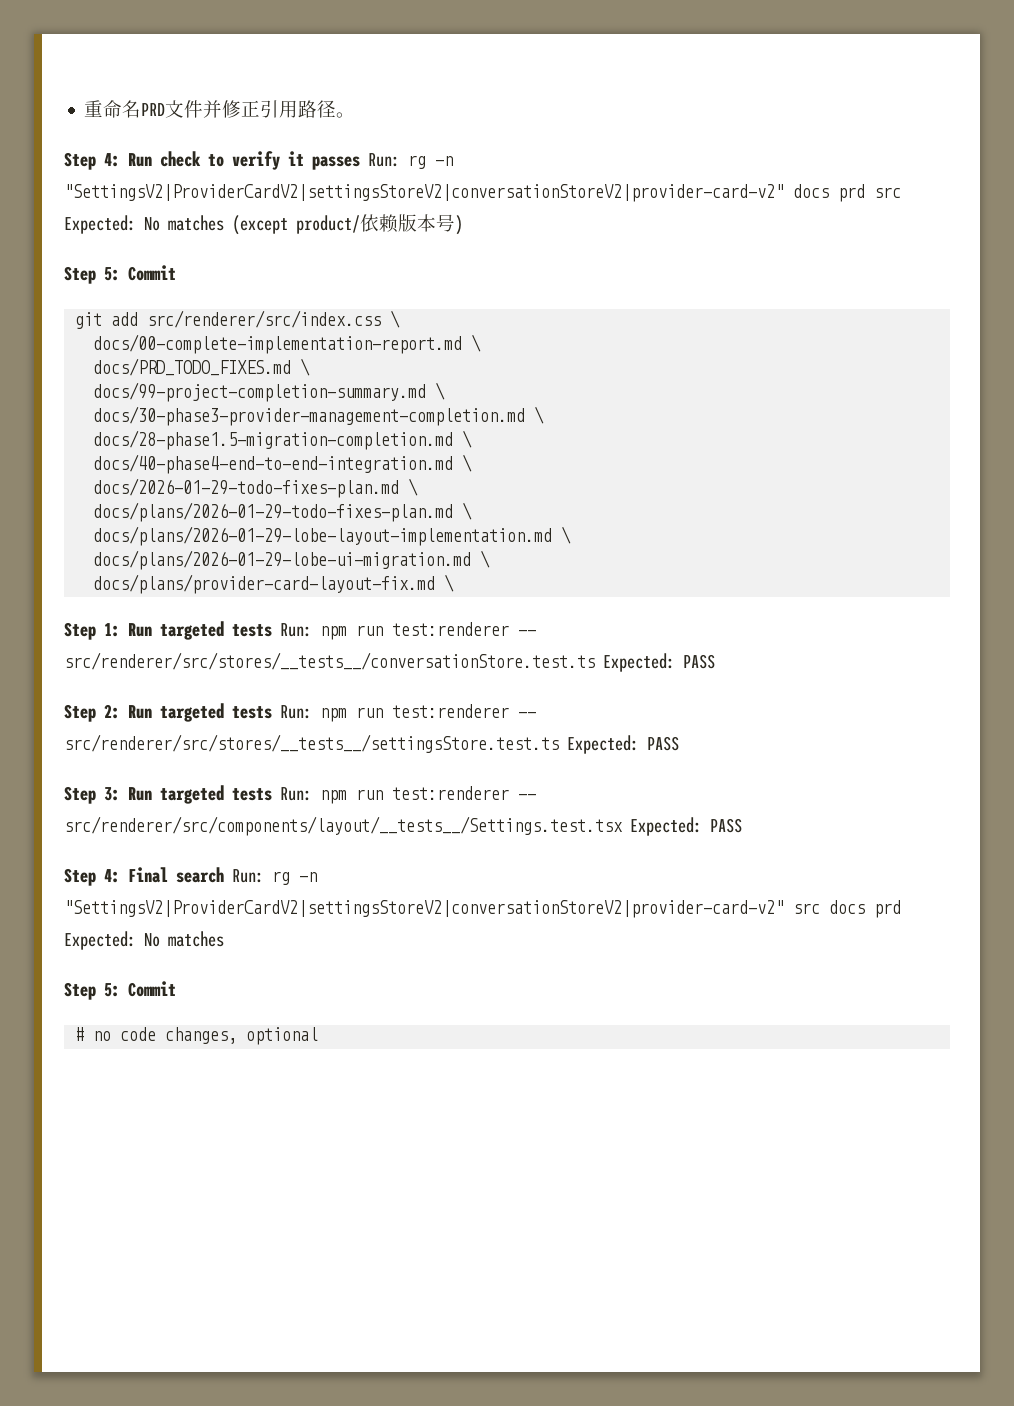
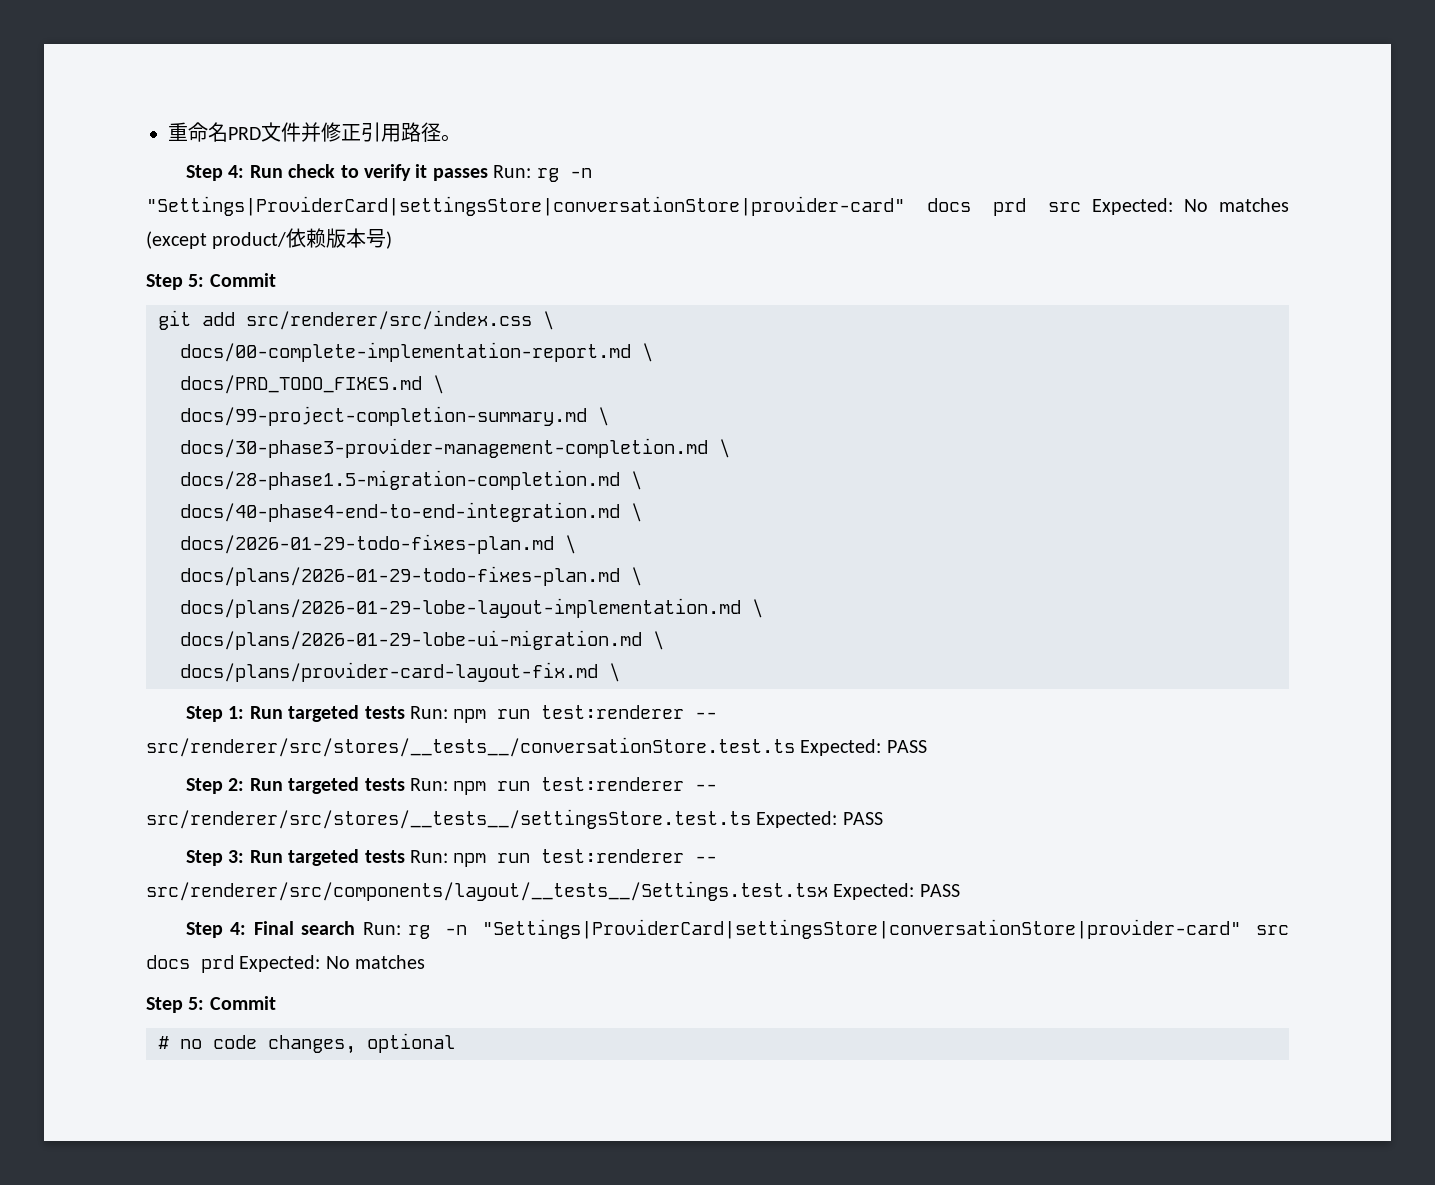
[64,184,784,202] "SettingsV2|ProviderCardV2|settingsStoreV2|conversationStoreV2|provider-card-v2" -> [146,196,905,216] "Settings|ProviderCard|settingsStore|conversationStore|provider-card"
[64,900,784,918] "SettingsV2|ProviderCardV2|settingsStoreV2|conversationStoreV2|provider-card-v2" -> [481,919,1241,939] "Settings|ProviderCard|settingsStore|conversationStore|provider-card"

